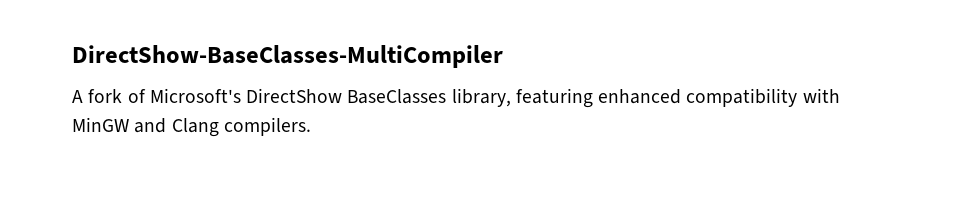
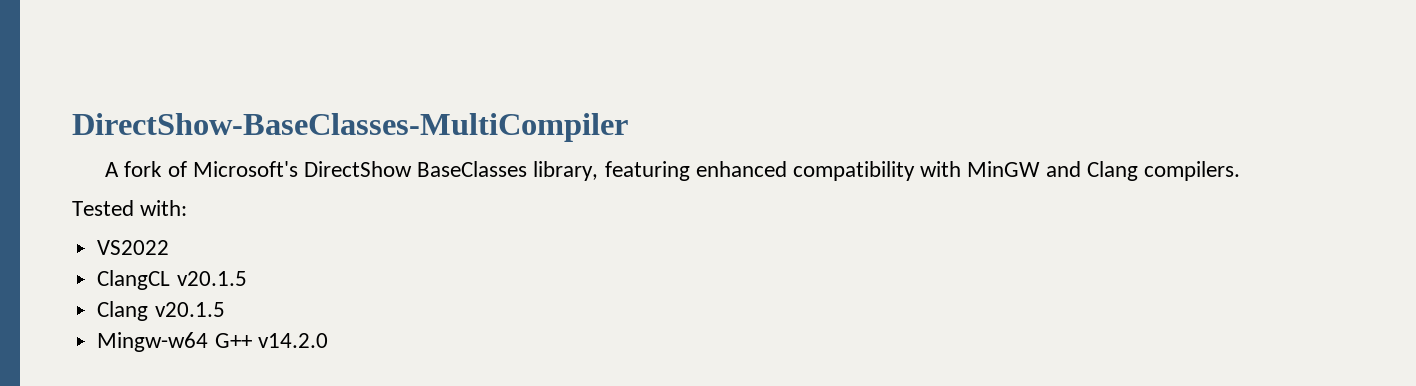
(311, 126) none -> [72,200,188,216] [97,240,170,255] [97,270,247,290] [97,301,225,321] [97,332,328,352] // Tested with: // VS2022 // ClangCL v20.1.5 // Clang v20.1.5 // Mingw-w64 G++ v14.2.0

